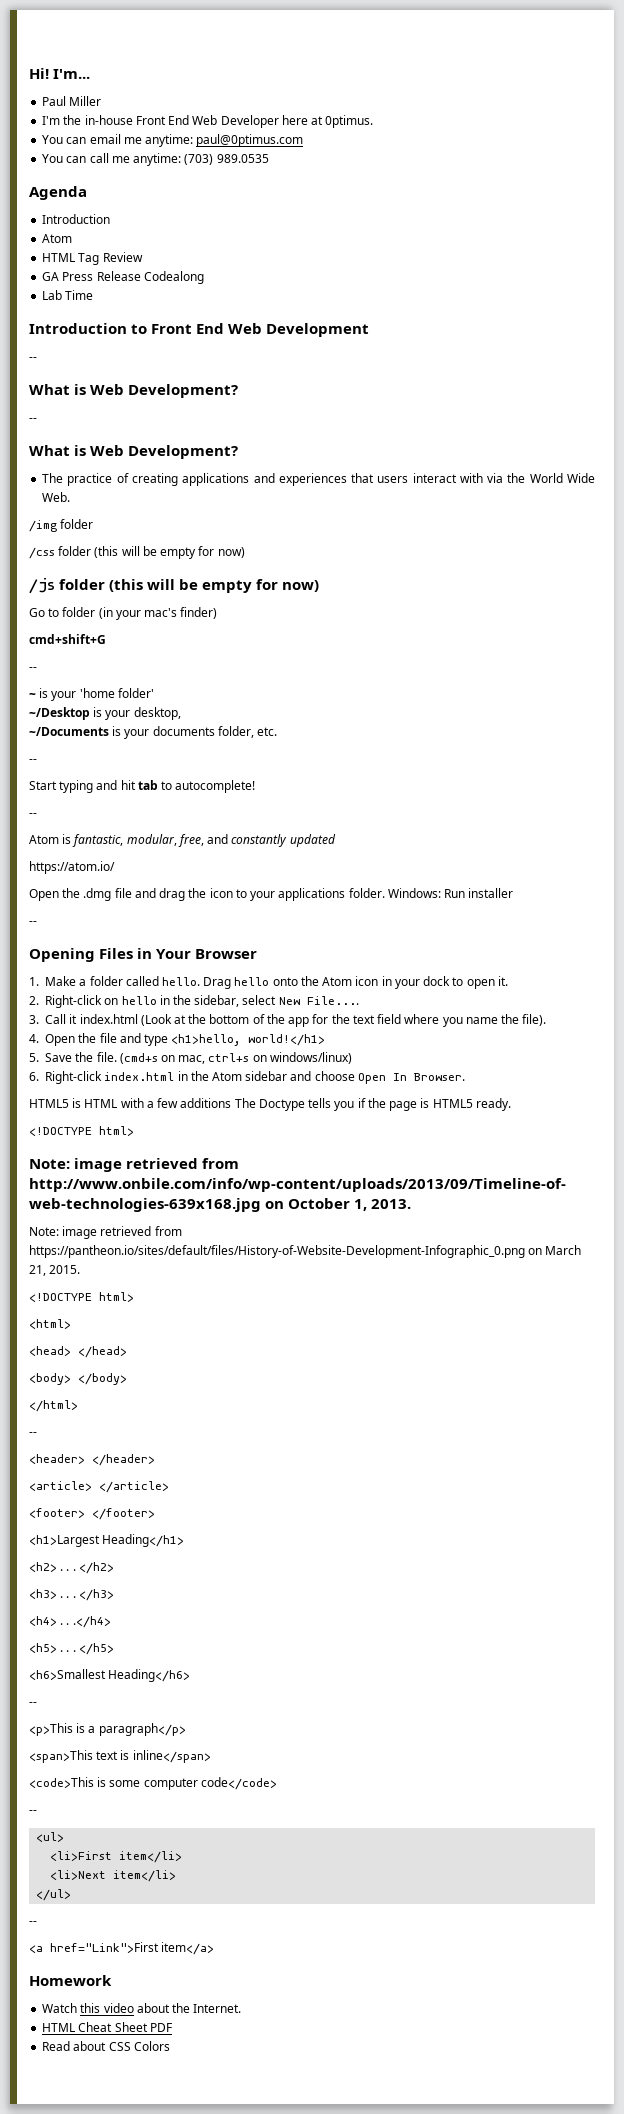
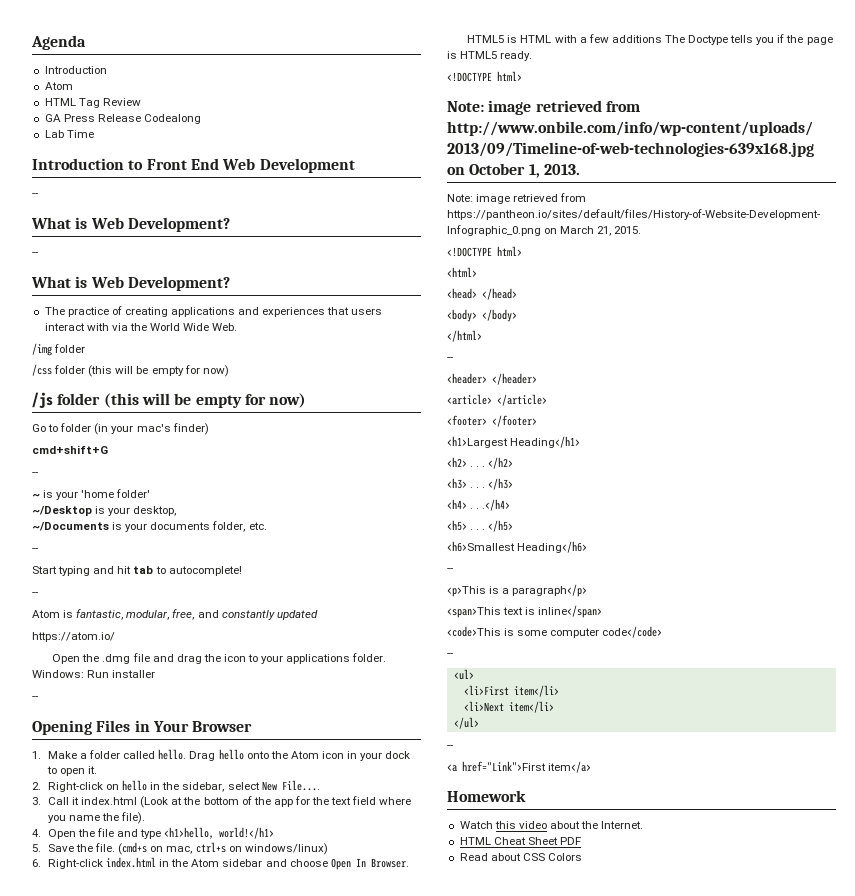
[29,68,91,79] [42,96,102,106] [42,115,374,128] [42,134,304,147] [42,153,269,166] Hi! I'm... // Paul Miller // I'm the in-house Front End Web Developer here at 0ptimus. // You can email me anytime: paul@0ptimus.com // You can call me anytime: (703) 989.0535 // -> (31, 42) none

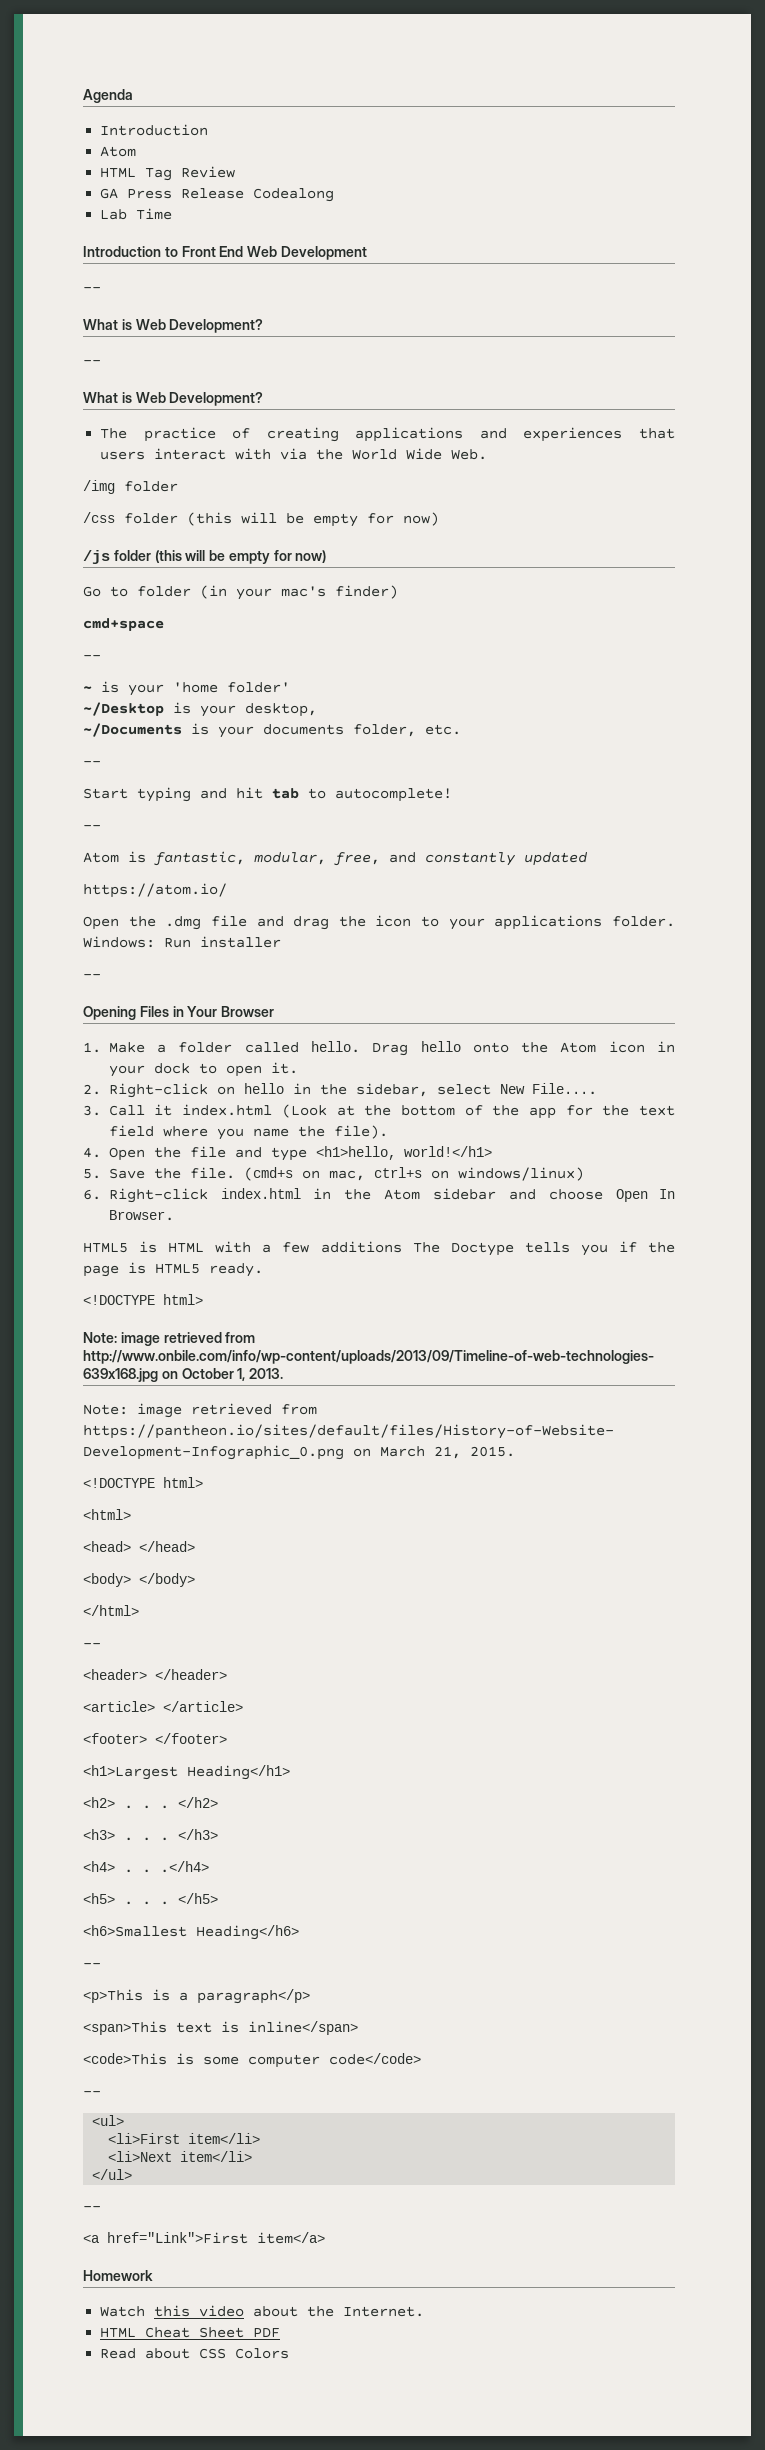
[32,445,108,454] cmd+shift+G -> [83,618,164,631] cmd+space

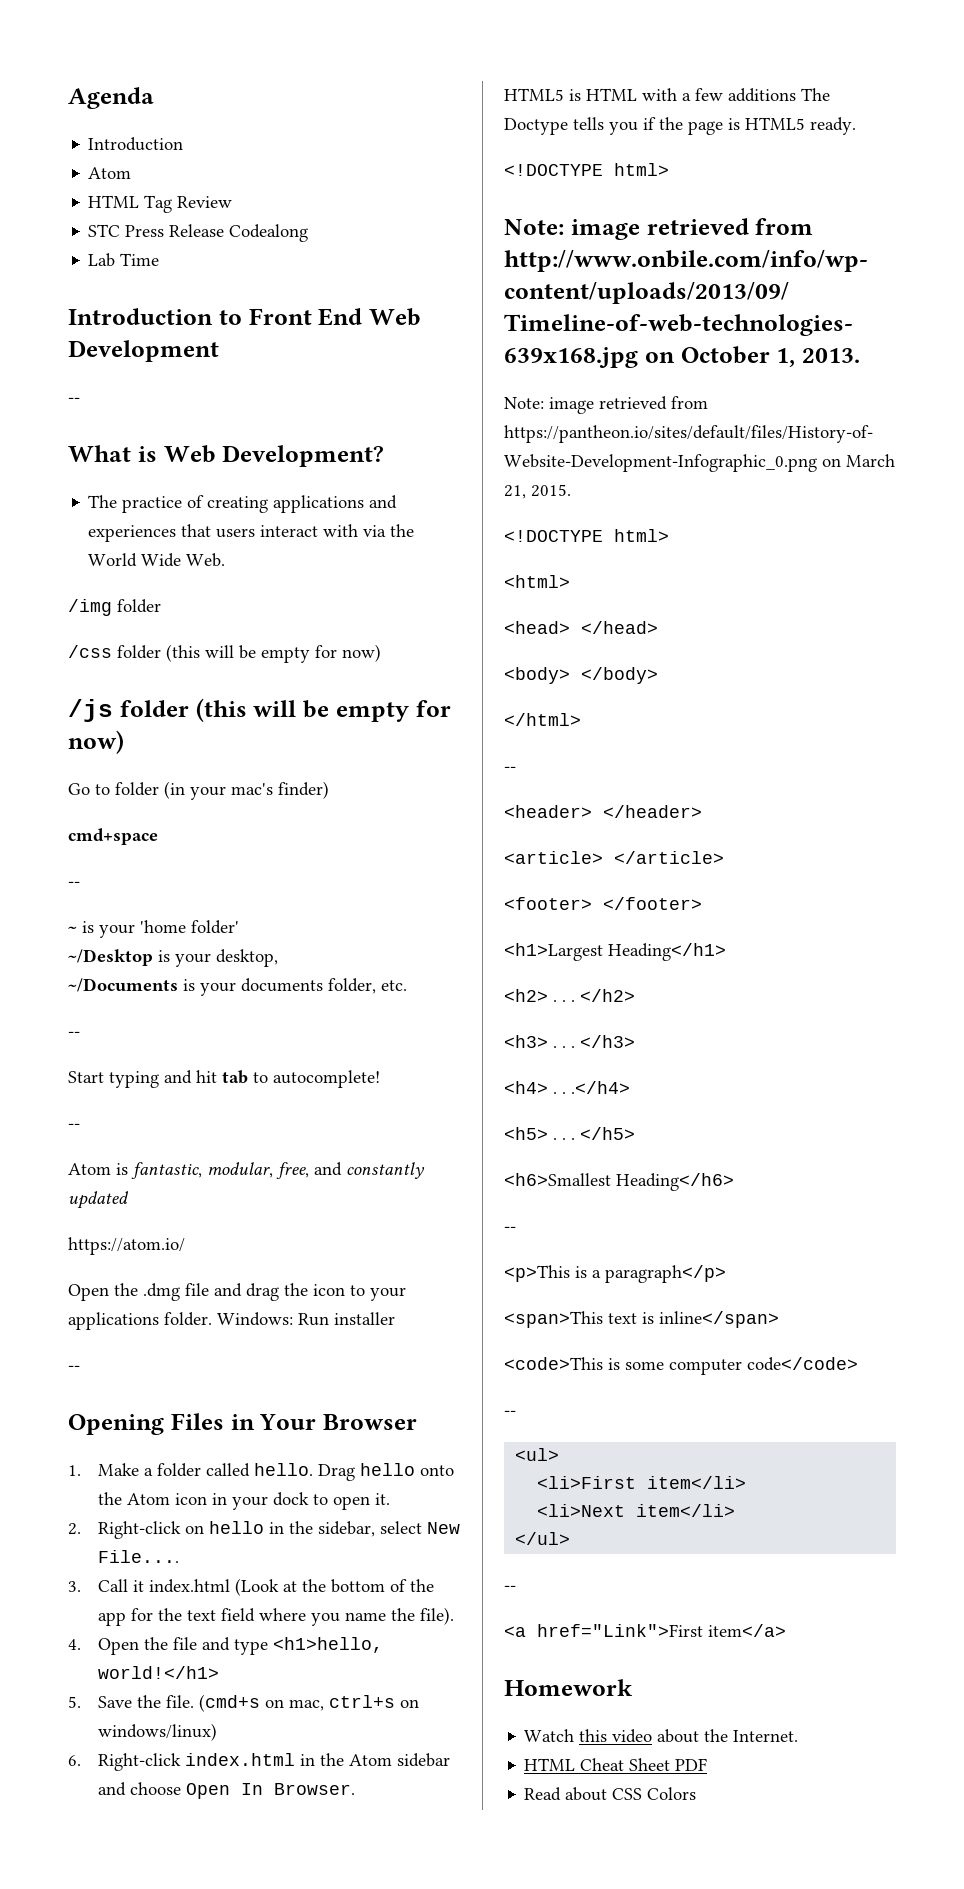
[100,188,119,199] GA -> [88,224,121,237] STC
[83,360,101,365] [83,392,264,406] // -- // What is Web Development? -> (385, 456) none

